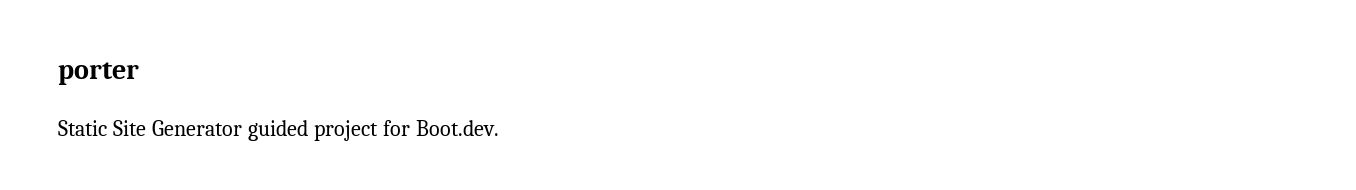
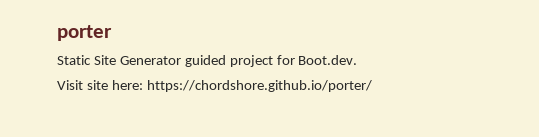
(499, 128) none -> [57,80,372,92] // Visit site here: https://chordshore.github.io/porter/

